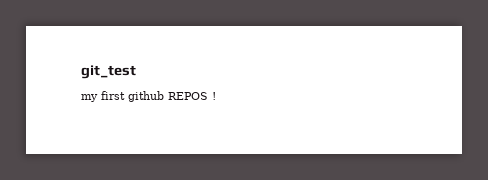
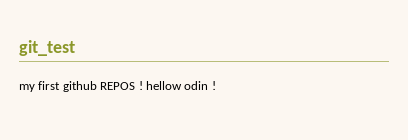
(216, 96) none -> [145,81,216,90] hellow odin !

